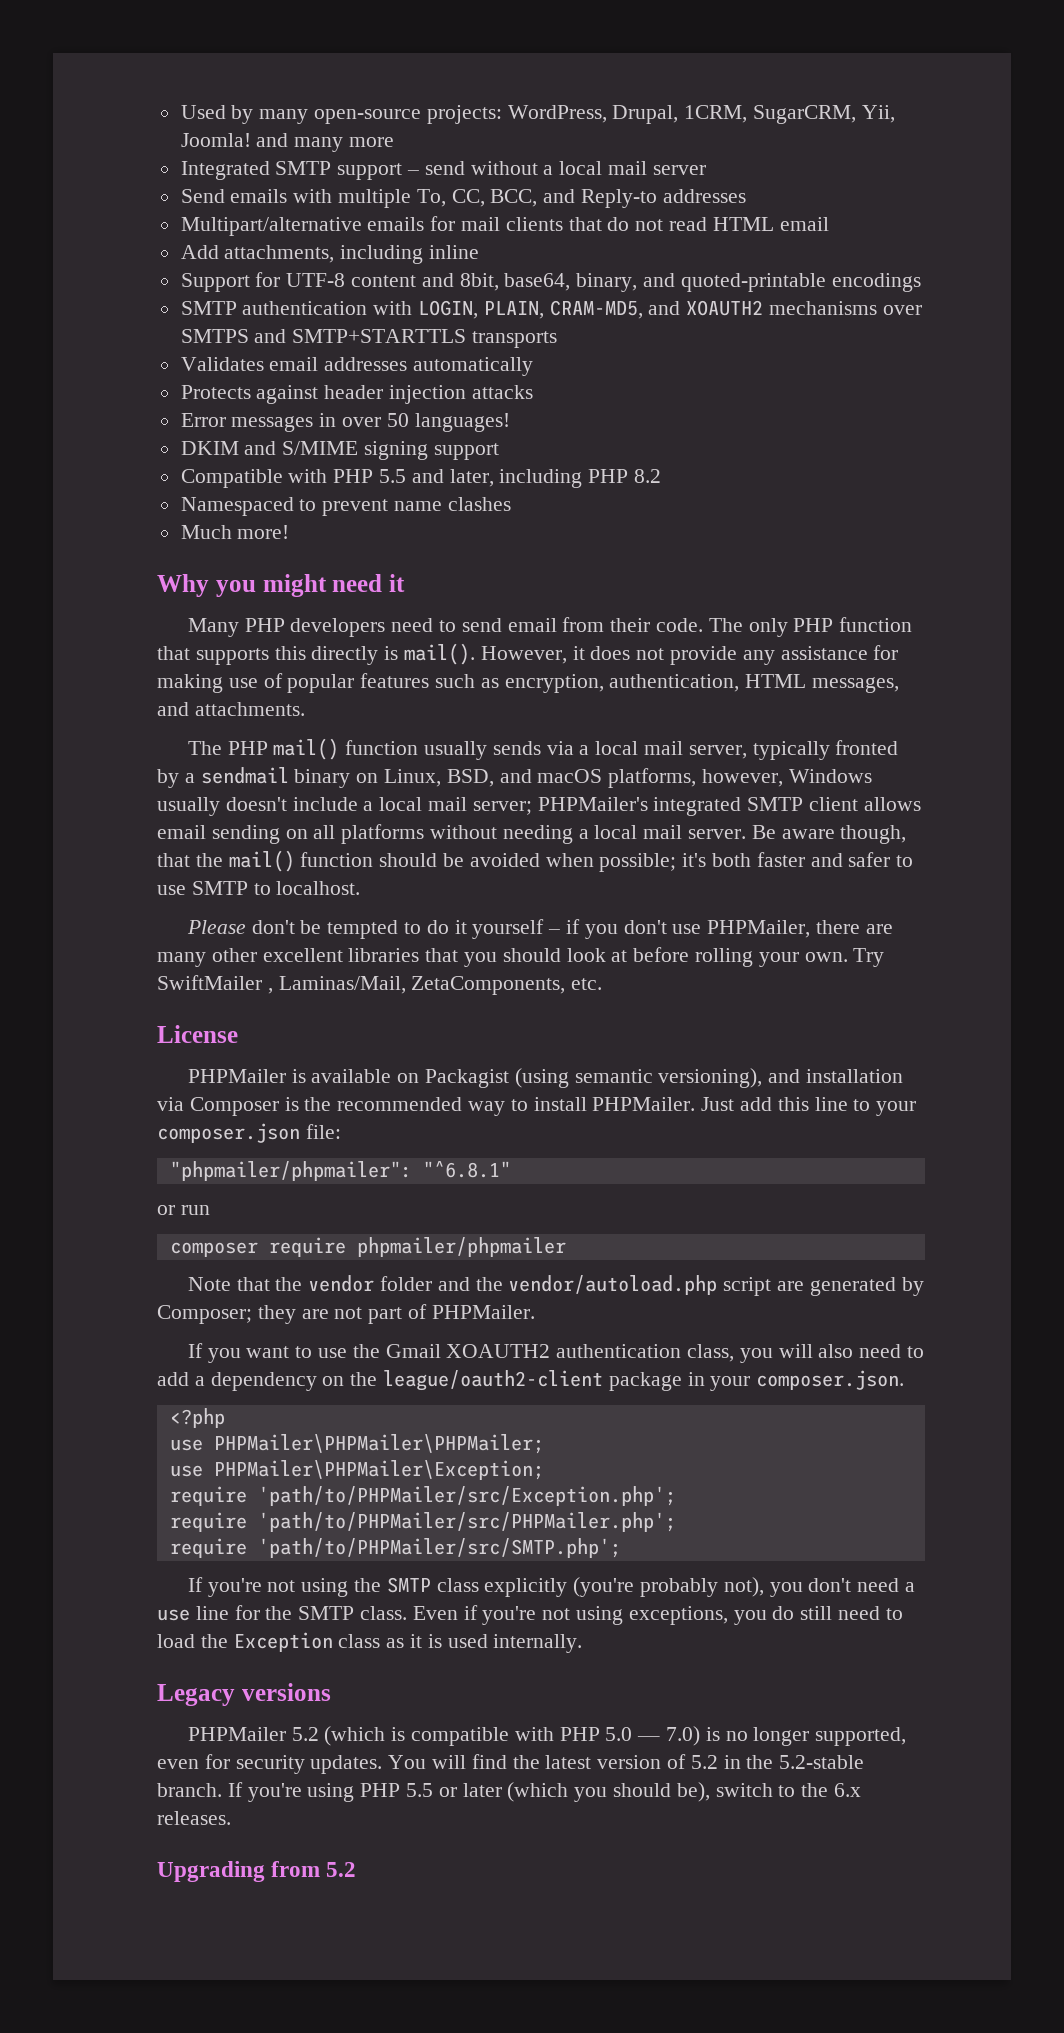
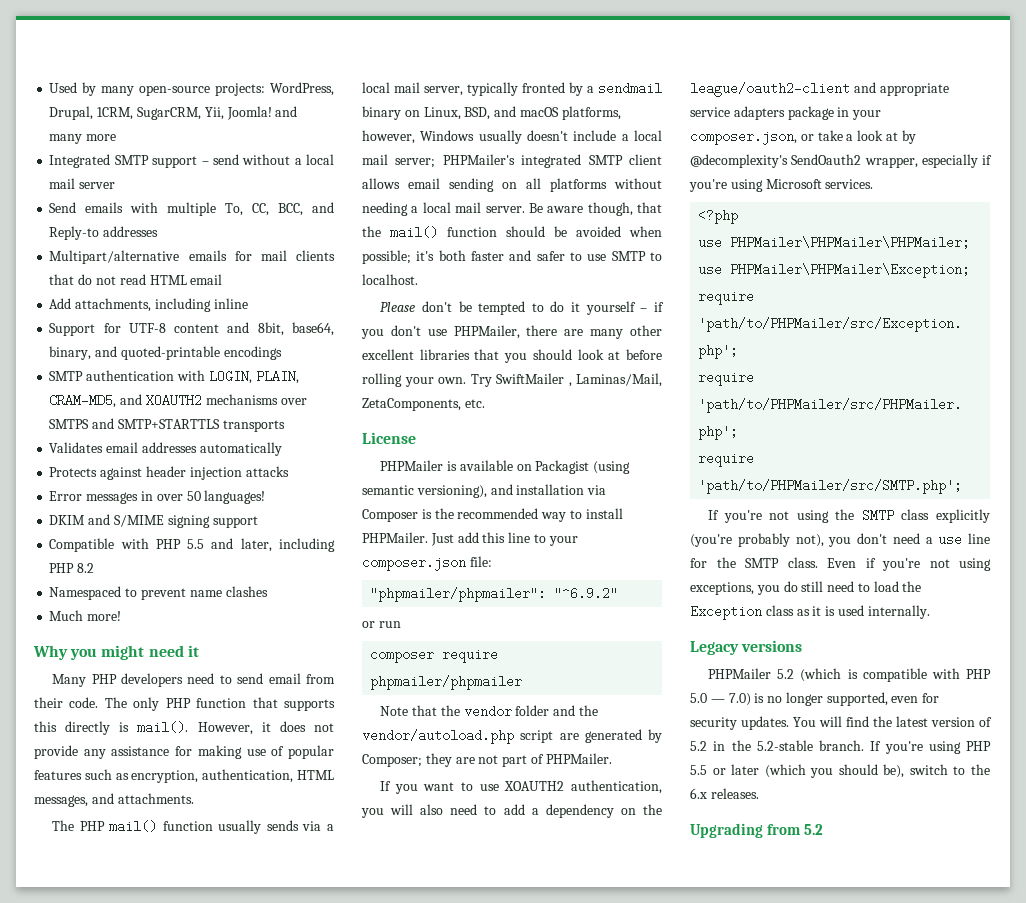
[422,1161,511,1178] "^6.8.1" -> [554,587,619,600] "^6.9.2"
[352,1344,735,1362] the Gmail XOAUTH2 authentication class, -> [504,780,662,794] XOAUTH2 authentication,
[608,1370,905,1391] package in your composer.json. -> [853,82,949,96] [690,106,882,120] [690,130,916,145] [690,154,992,168] [689,179,874,192] and appropriate service adapters package in your composer.json, or take a look at by @decomplexity's SendOauth2 wrapper, especially if you're using Microsoft services.

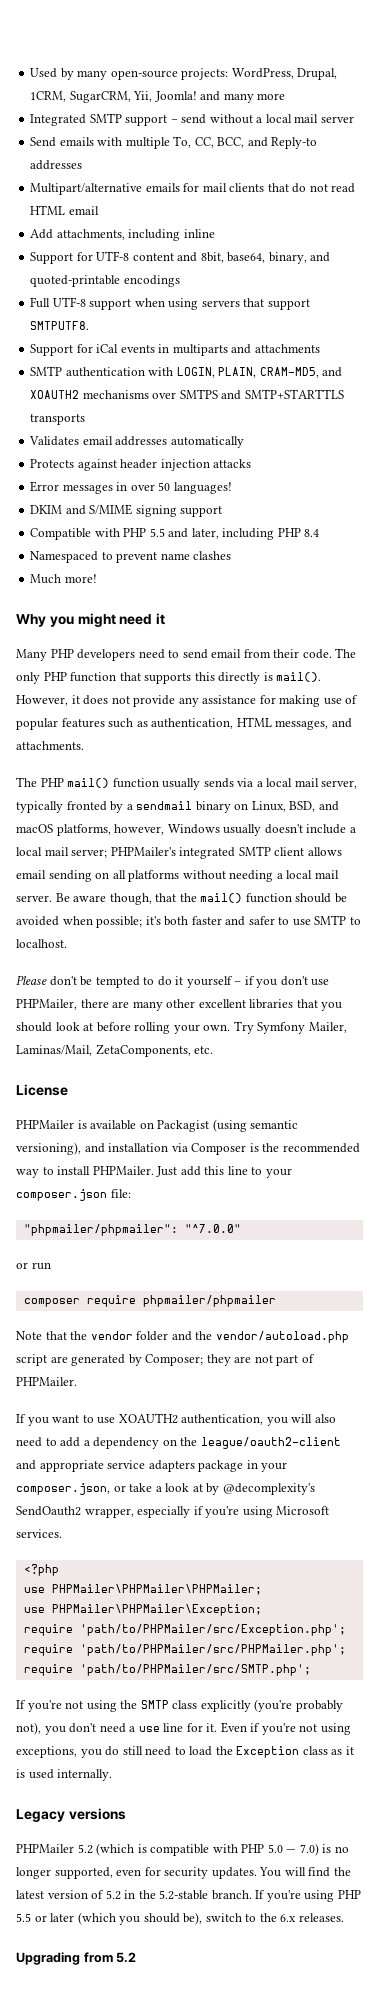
(282, 353) none -> [30,297,310,310] [30,321,90,330] [30,344,320,356] // Full UTF-8 support when using servers that support SMTPUTF8. // Support for iCal events in multiparts and attachments
[77,563,95,573] 8.2 -> [304,529,320,537] 8.4
[131,770,199,783] encryption, -> (148, 724) none
[496,373,572,387] SwiftMailer , -> [257,1022,347,1034] Symfony Mailer,
[554,587,619,600] "^6.9.2" -> [184,1224,241,1233] "^7.0.0"
[716,557,818,568] the SMTP class. -> [206,1723,218,1732] it.

